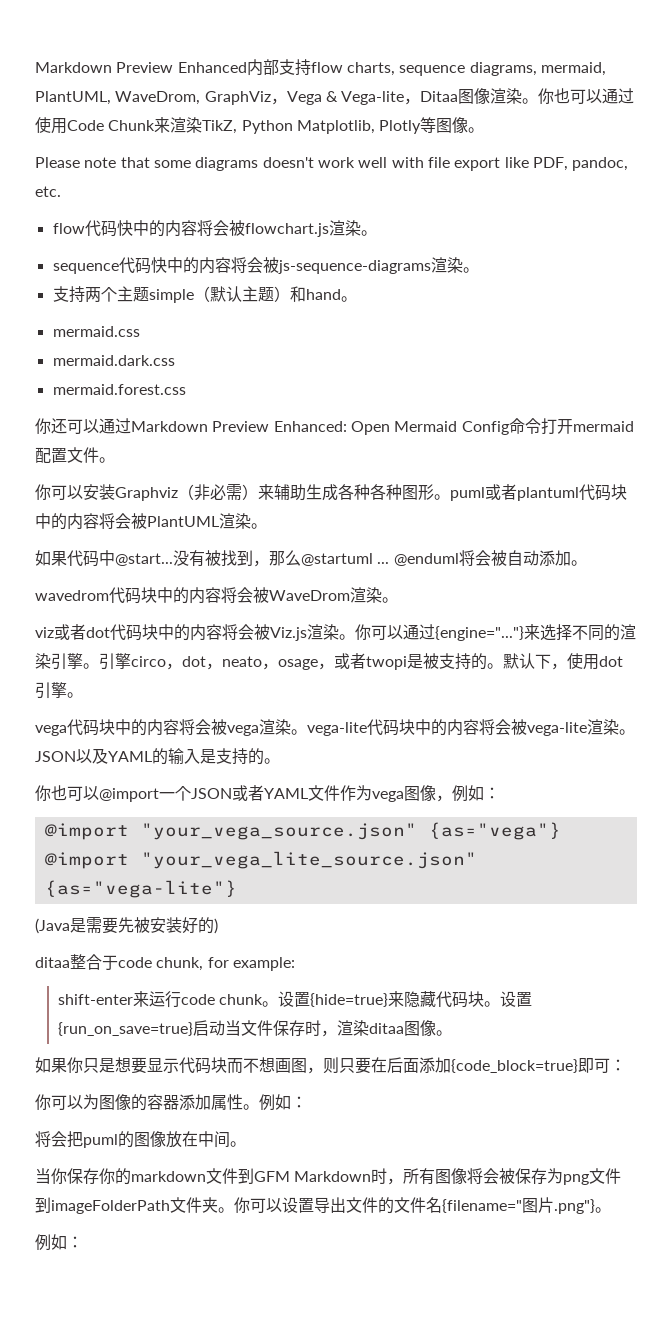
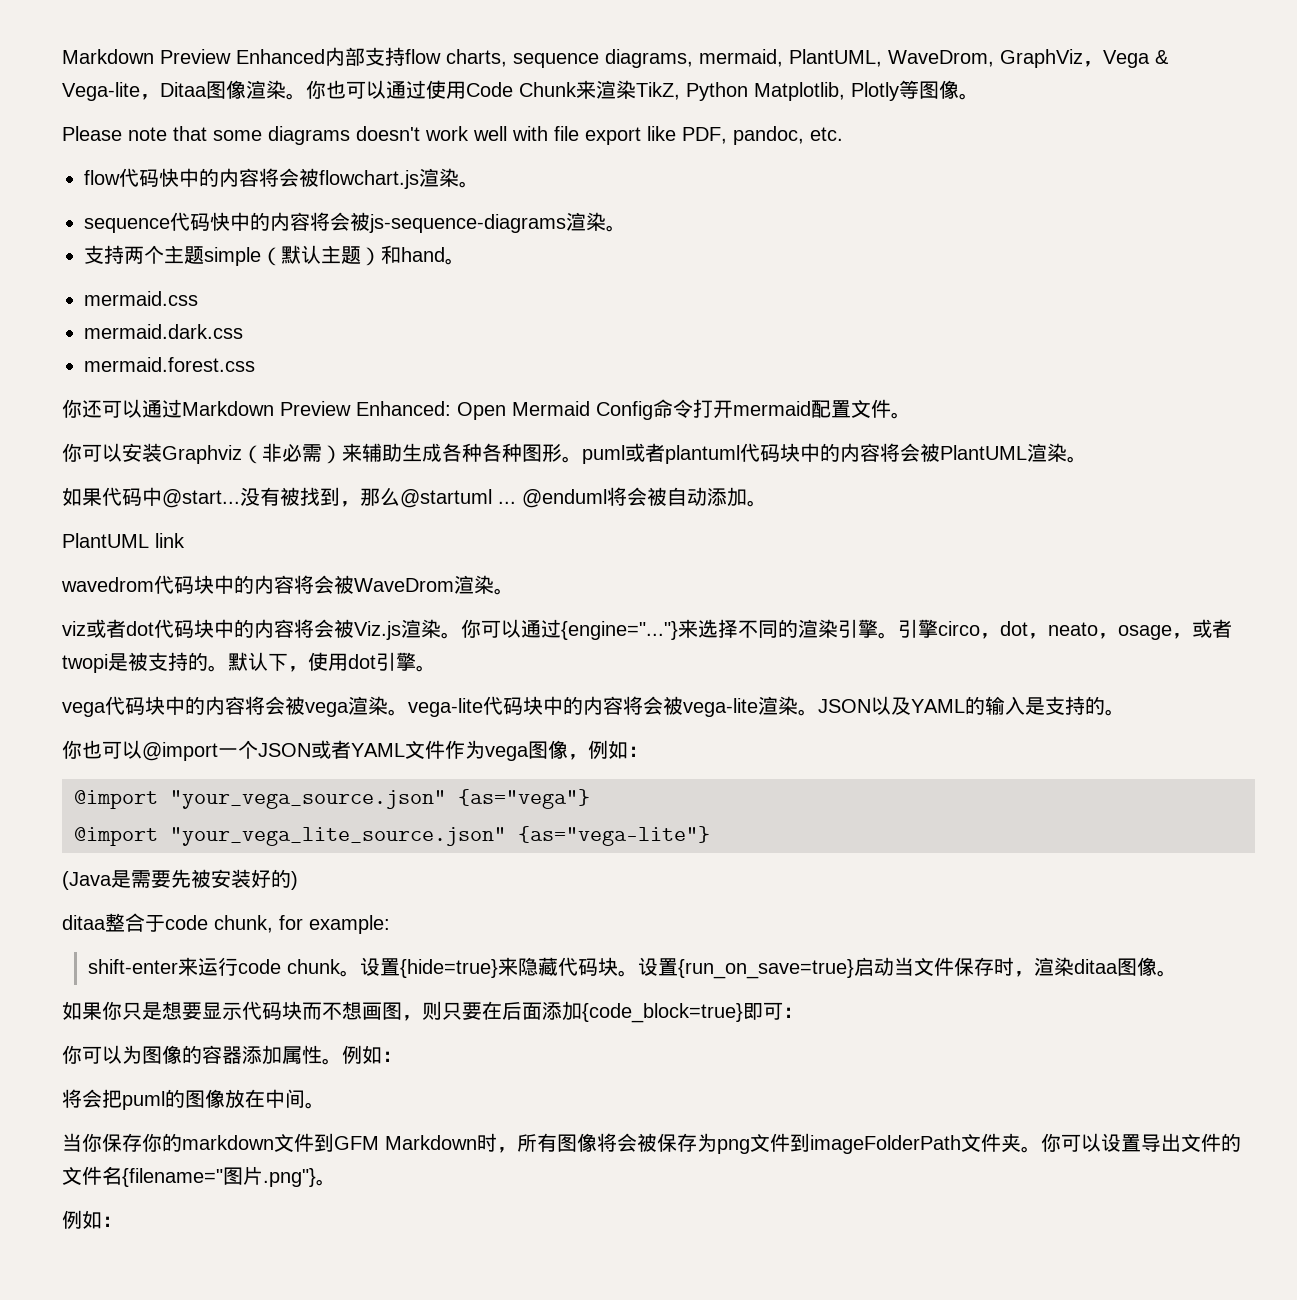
(587, 563) none -> [62,533,185,548] // PlantUML link

